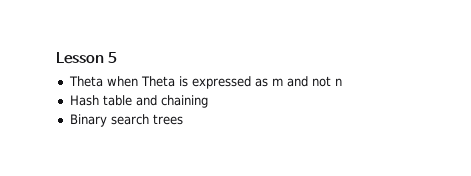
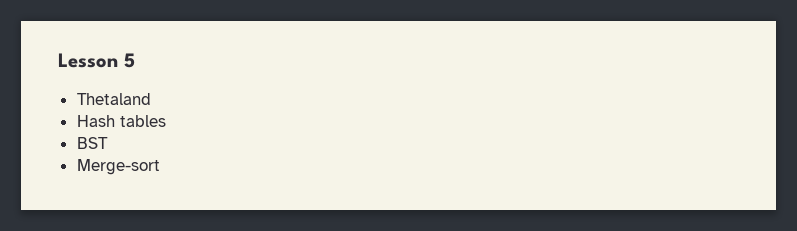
[68,76,342,89] [69,95,208,108] [69,114,183,127] Theta when Theta is expressed as m and not n // Hash table and chaining // Binary search trees -> [76,93,151,105] [76,115,166,127] [76,137,108,149] [76,159,160,175] Thetaland // Hash tables // BST // Merge-sort

